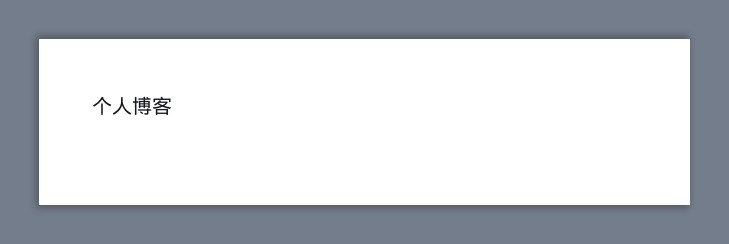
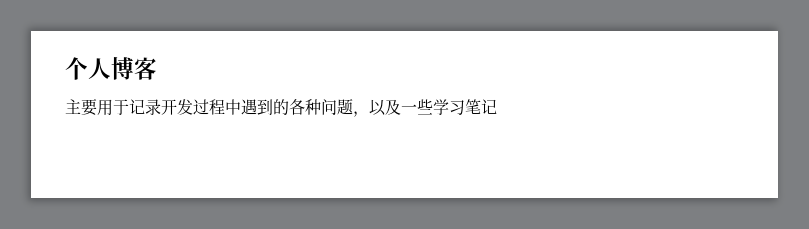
(172, 105) none -> [65,99,497,117] // 主要用于记录开发过程中遇到的各种问题，以及一些学习笔记

